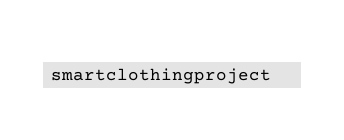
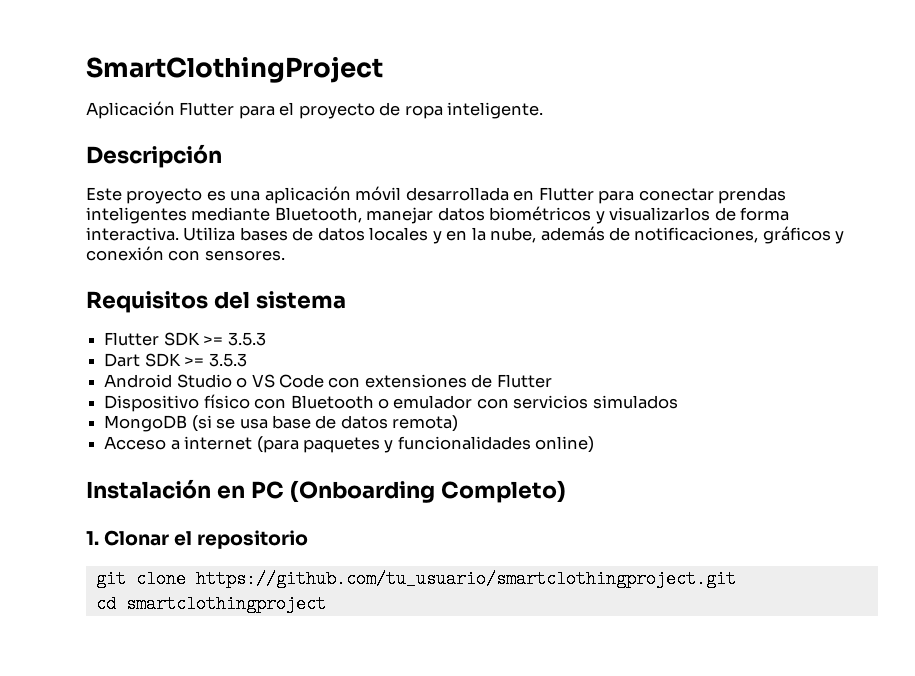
(51, 76) none -> [86,56,383,83] [86,101,544,119] [86,144,222,168] [86,186,787,204] [86,206,790,224] [86,226,845,244] [86,246,285,261] [86,291,346,313] [104,332,266,346] [104,353,247,367] [104,374,552,388] [104,394,678,412] [104,415,459,432] [104,436,595,453] [86,479,566,503] [86,530,309,549] [95,570,736,588] [95,595,116,613] SmartClothingProject // Aplicación Flutter para el proyecto de ropa inteligente. // Descripción // Este proyecto es una aplicación móvil desarrollada en Flutter para conectar prendas inteligentes mediante Bluetooth, manejar datos biométricos y visualizarlos de forma interactiva. Utiliza bases de datos locales y en la nube, además de notificaciones, gráficos y conexión con sensores. // Requisitos del sistema // Flutter SDK >= 3.5.3 // Dart SDK >= 3.5.3 // Android Studio o VS Code con extensiones de Flutter // Dispositivo físico con Bluetooth o emulador con servicios simulados // MongoDB (si se usa base de datos remota) // Acceso a internet (para paquetes y funcionalidades online) // Instalación en PC (Onboarding Completo) // 1. Clonar el repositorio // git clone https://github.com/tu_usuario/smartclothingproject.git // cd

